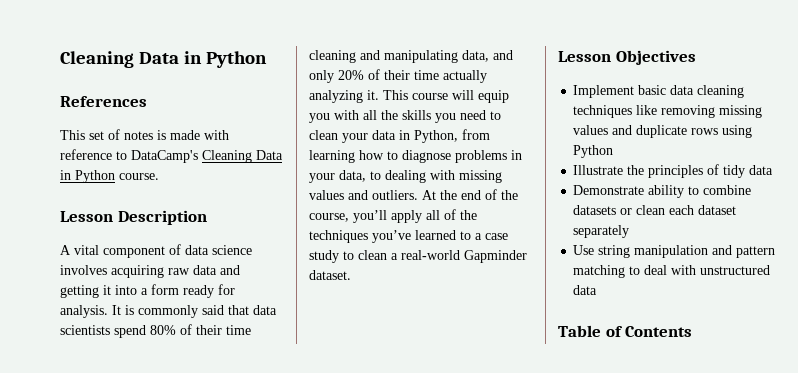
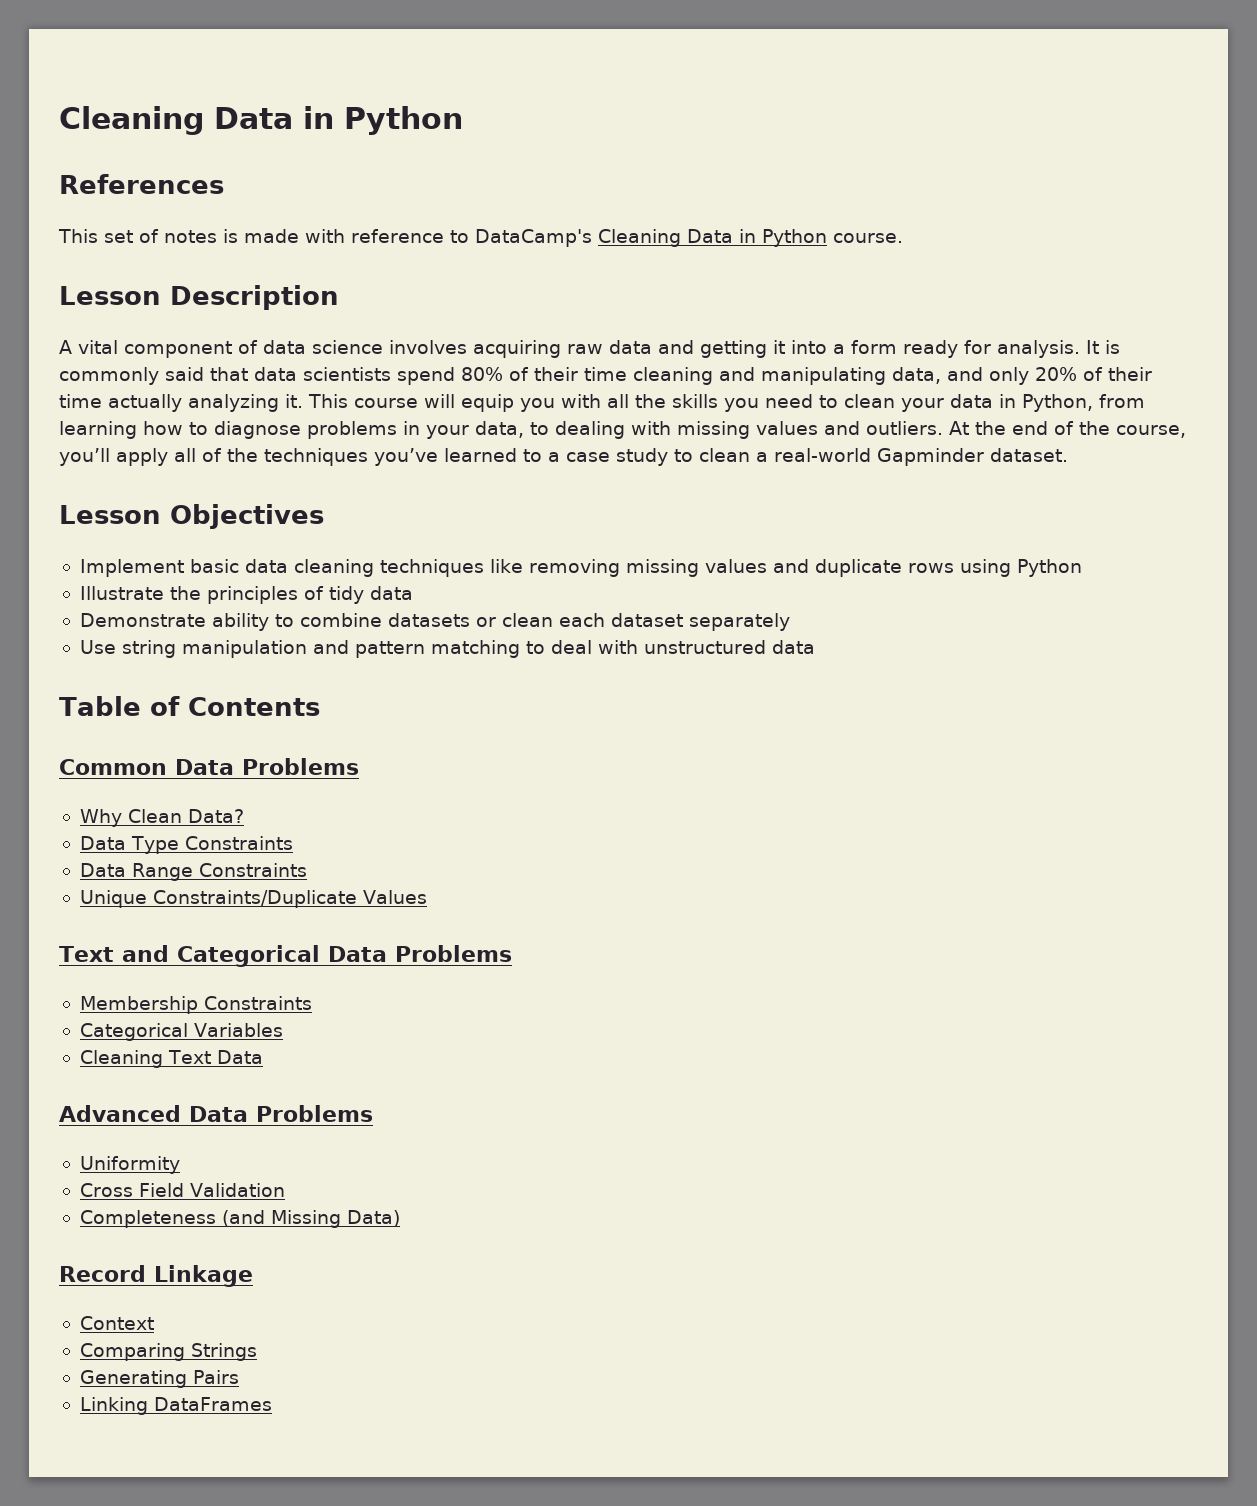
(693, 331) none -> [59,758,359,775] [79,809,244,827] [79,836,293,854] [79,863,307,881] [79,890,427,908] [59,945,512,967] [79,996,312,1014] [79,1023,283,1041] [79,1050,263,1068] [59,1105,373,1122] [79,1156,180,1174] [79,1183,285,1197] [79,1210,400,1228] [59,1265,253,1287] [79,1316,154,1330] [79,1343,257,1361] [79,1370,239,1388] [79,1397,272,1415] // Common Data Problems // Why Clean Data? // Data Type Constraints // Data Range Constraints // Unique Constraints/Duplicate Values // Text and Categorical Data Problems // Membership Constraints // Categorical Variables // Cleaning Text Data // Advanced Data Problems // Uniformity // Cross Field Validation // Completeness (and Missing Data) // Record Linkage // Context // Comparing Strings // Generating Pairs // Linking DataFrames

